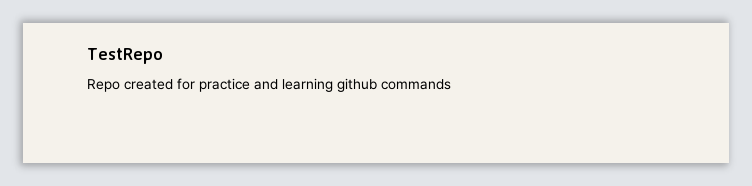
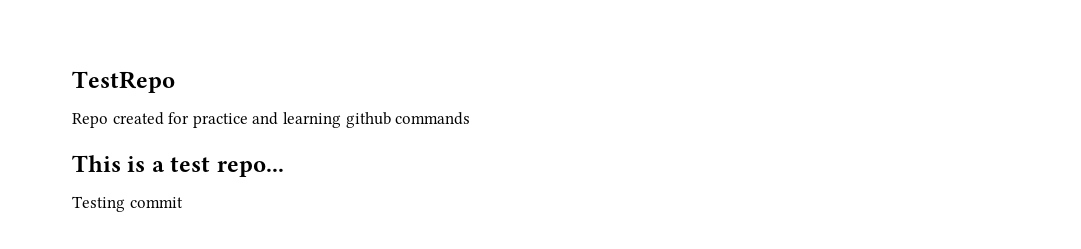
(451, 84) none -> [72,155,284,177] [72,196,183,212] // This is a test repo... // Testing commit

